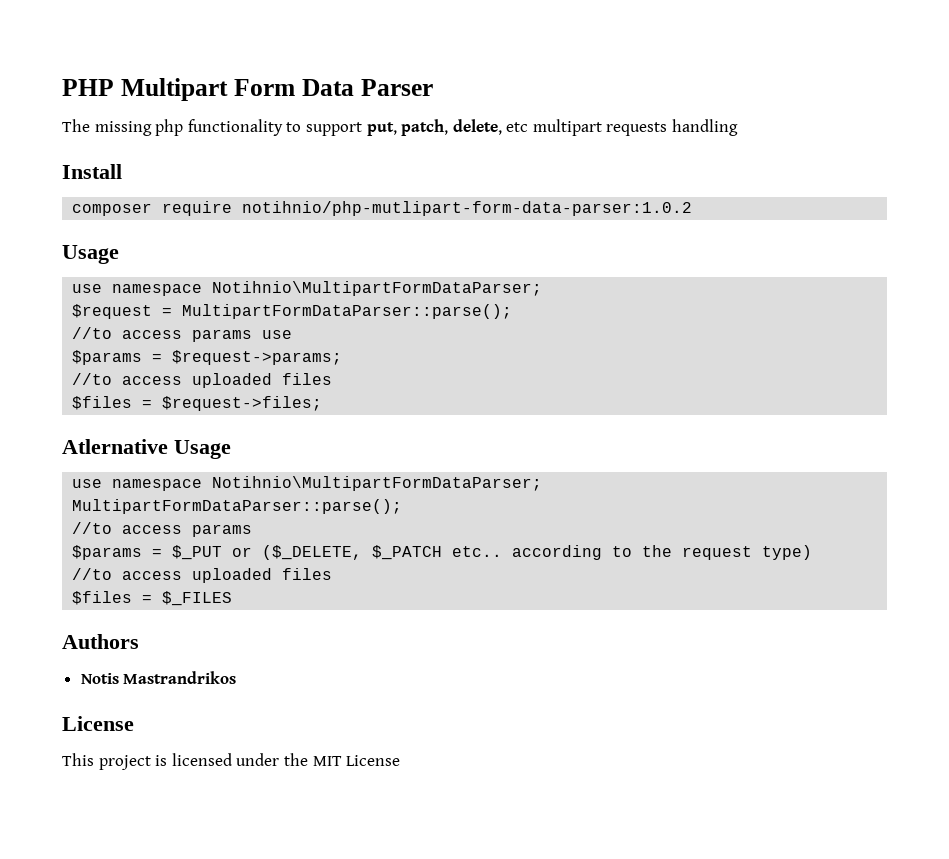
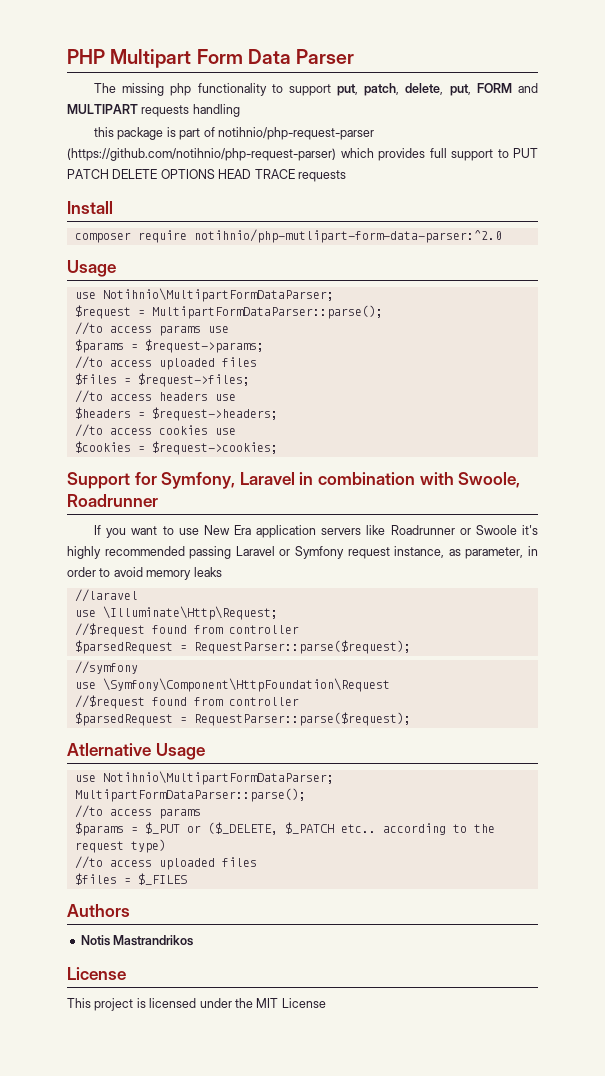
[506,119,739,136] etc multipart requests handling -> [449,83,538,96] [67,104,240,117] [94,127,374,140] [67,148,538,161] [67,169,346,182] put, FORM and MULTIPART requests handling // this package is part of notihnio/php-request-parser (https://github.com/notihnio/php-request-parser) which provides full support to PUT PATCH DELETE OPTIONS HEAD TRACE requests
[242,201,693,216] [62,245,119,264] [72,284,203,296] notihnio/php-mutlipart-form-data-parser:1.0.2 // Usage // use namespace -> [193,229,502,243] [67,260,116,277] [74,292,96,299] notihnio/php-mutlipart-form-data-parser:^2.0 // Usage // use
(323, 403) none -> [74,390,236,403] [74,407,278,421] [74,424,236,437] [74,441,278,455] [67,472,521,489] [67,494,158,507] [94,525,538,538] [67,546,539,559] [67,567,222,580] [74,589,138,602] [74,606,278,620] [74,623,299,637] [74,640,411,654] [74,661,138,674] [74,678,390,692] [74,695,299,709] [74,712,411,726] // //to access headers use // $headers = $request->headers; // //to access cookies use // $cookies = $request->cookies; // Support for Symfony, Laravel in combination with Swoole, Roadrunner // If you want to use New Era application servers like Roadrunner or Swoole it's highly recommended passing Laravel or Symfony request instance, as parameter, in order to avoid memory leaks // //laravel // use \Illuminate\Http\Request; // //$request found from controller // $parsedRequest = RequestParser::parse($request); // //symfony // use \Symfony\Component\HttpFoundation\Request // //$request found from controller // $parsedRequest = RequestParser::parse($request);
[112,479,203,491] namespace -> (96, 778) none

